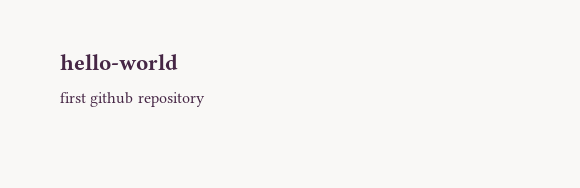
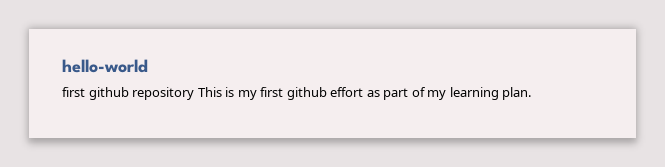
(205, 99) none -> [197,87,532,100] This is my first github effort as part of my learning plan.

